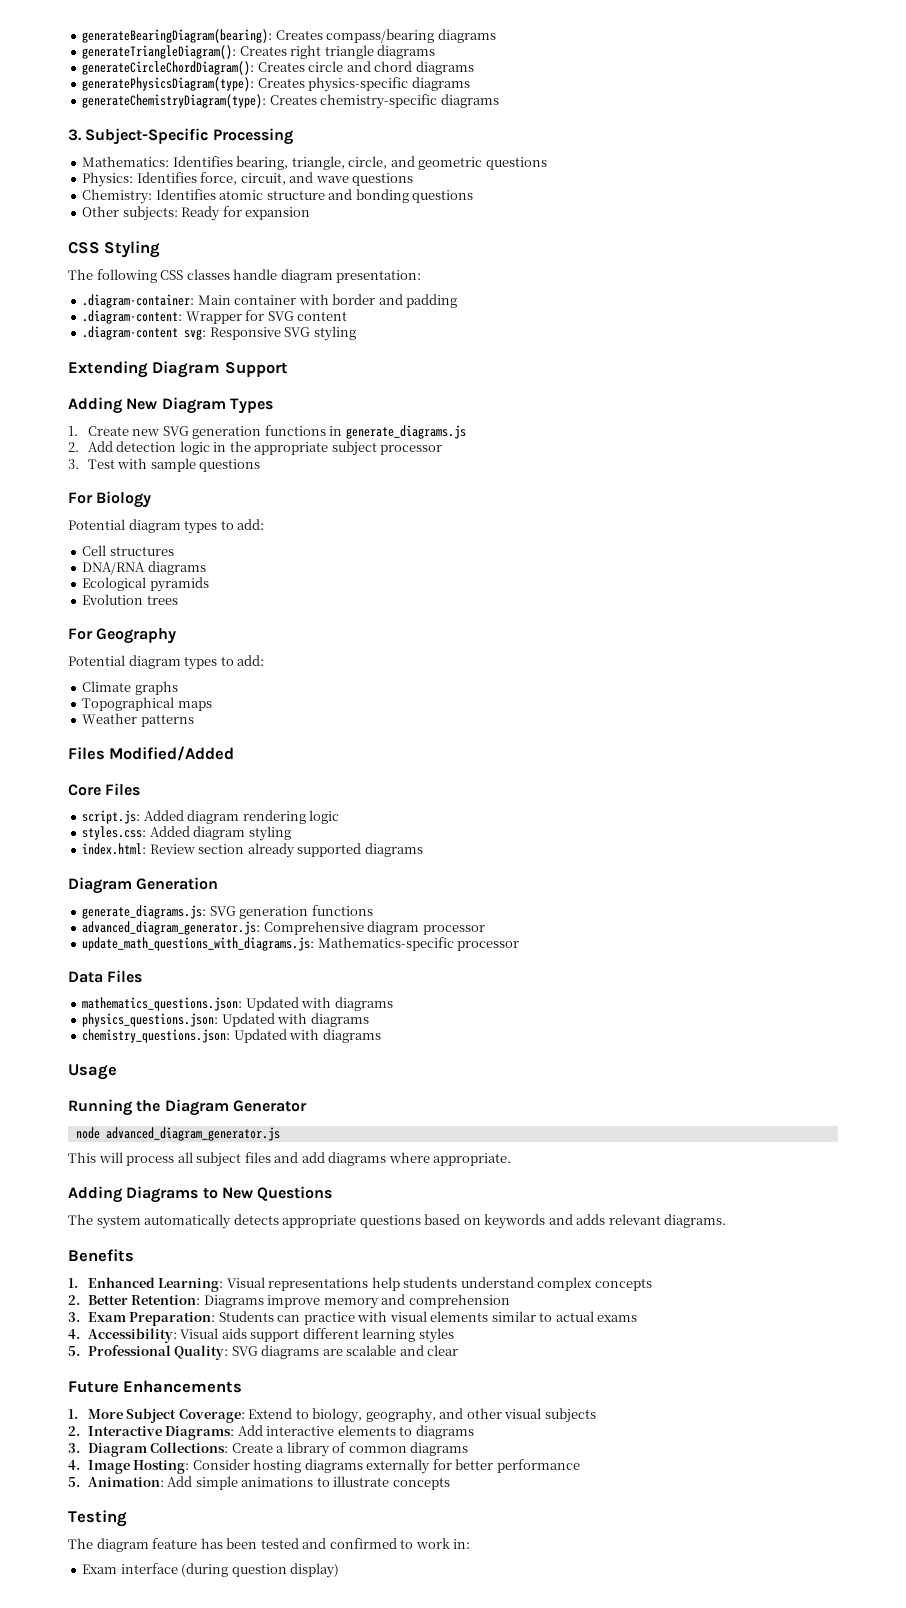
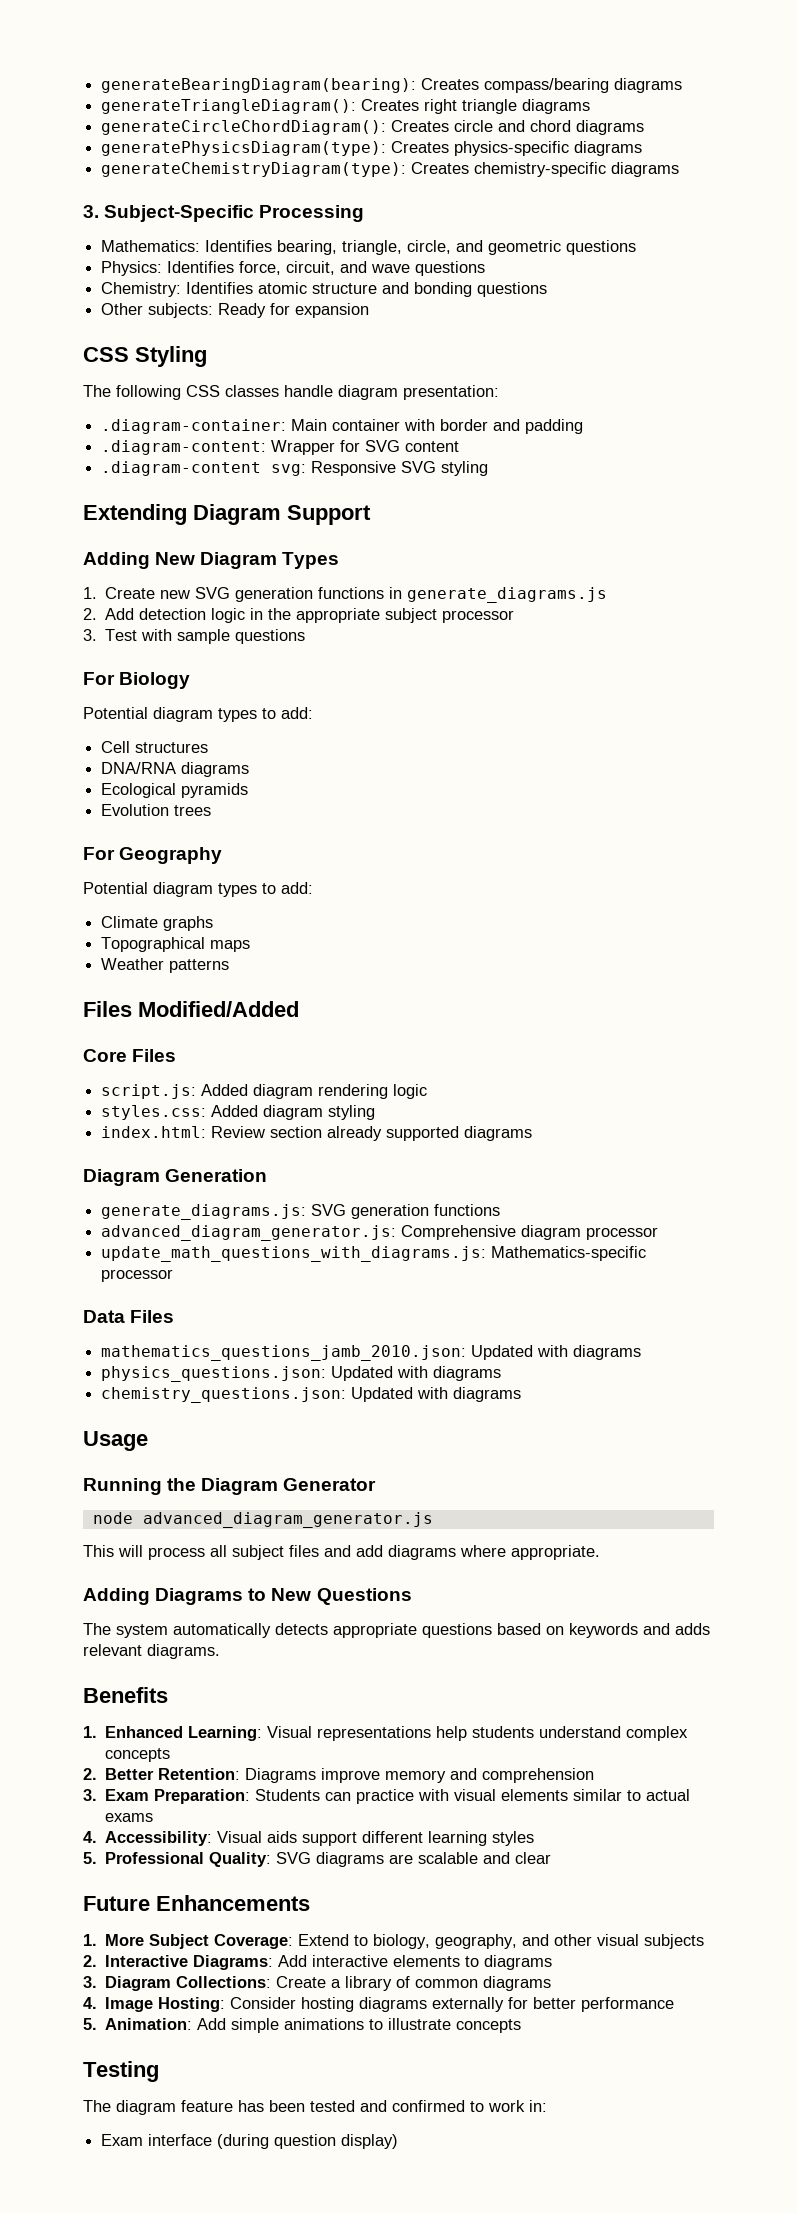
[82,997,243,1011] mathematics_questions.json: -> [101,1345,467,1361] mathematics_questions_jamb_2010.json:

